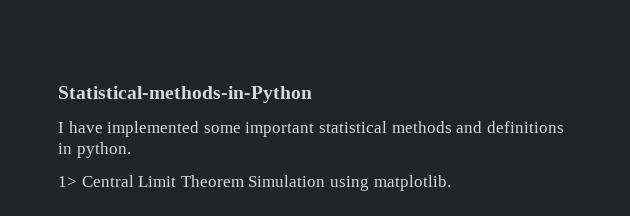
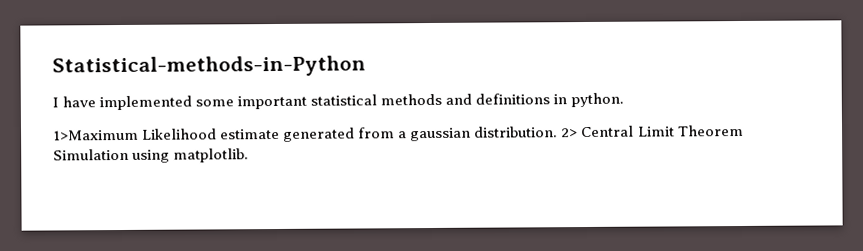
[58,176,77,187] 1> -> [53,126,579,142] 1>Maximum Likelihood estimate generated from a gaussian distribution. 2>

